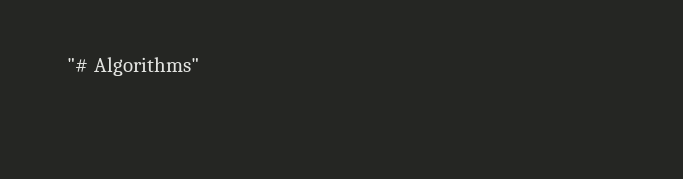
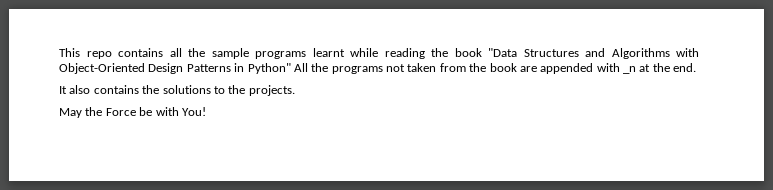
[67,57,199,76] "# Algorithms" -> [59,48,699,59] [59,63,697,74] [59,85,295,96] [59,107,206,118] This repo contains all the sample programs learnt while reading the book "Data Structures and Algorithms with Object-Oriented Design Patterns in Python" All the programs not taken from the book are appended with _n at the end. // It also contains the solutions to the projects. // May the Force be with You!

